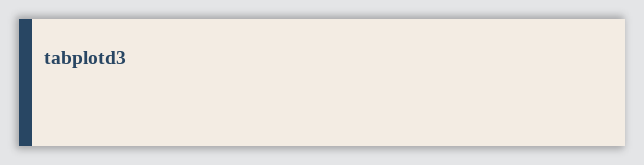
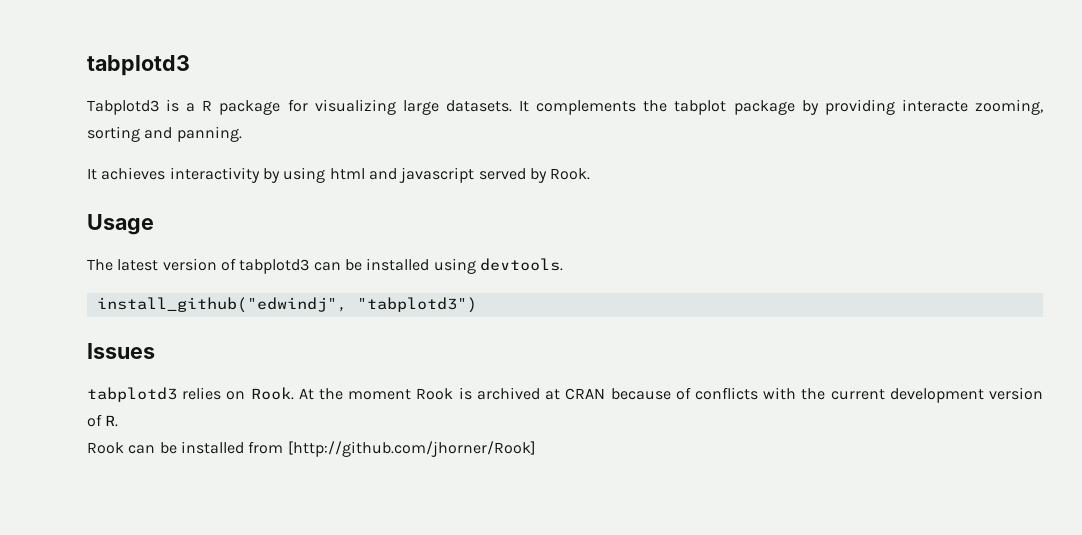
[44,51,126,68] tabplotd3 -> [87,55,190,76] [87,99,1043,115] [87,126,242,142] [87,167,591,183] [87,214,154,235] [87,258,563,274] [96,297,477,313] [87,343,155,359] [87,387,1043,403] [87,414,119,427] [87,441,536,457] tabplotd3 // Tabplotd3 is a R package for visualizing large datasets. It complements the tabplot package by providing interacte zooming, sorting and panning. // It achieves interactivity by using html and javascript served by Rook. // Usage // The latest version of tabplotd3 can be installed using devtools. // install_github("edwindj", "tabplotd3") // Issues // tabplotd3 relies on Rook. At the moment Rook is archived at CRAN because of conflicts with the current development version of R. // Rook can be installed from [http://github.com/jhorner/Rook]

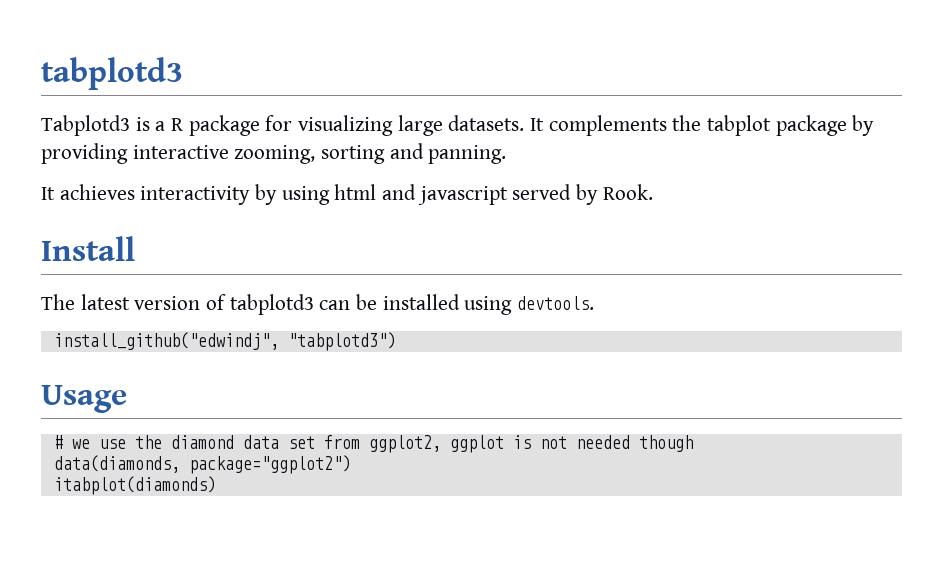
[901,99,968,112] interacte -> [132,145,229,159] interactive
[87,214,154,235] Usage -> [41,236,135,261] Install
[87,343,155,359] [87,387,1043,403] [87,414,119,427] [87,441,536,457] Issues // tabplotd3 relies on Rook. At the moment Rook is archived at CRAN because of conflicts with the current development version of R. // Rook can be installed from [http://github.com/jhorner/Rook] -> [41,385,127,413] [53,435,693,453] [53,455,351,474] [53,476,216,495] Usage // # we use the diamond data set from ggplot2, ggplot is not needed though // data(diamonds, package="ggplot2") // itabplot(diamonds)

